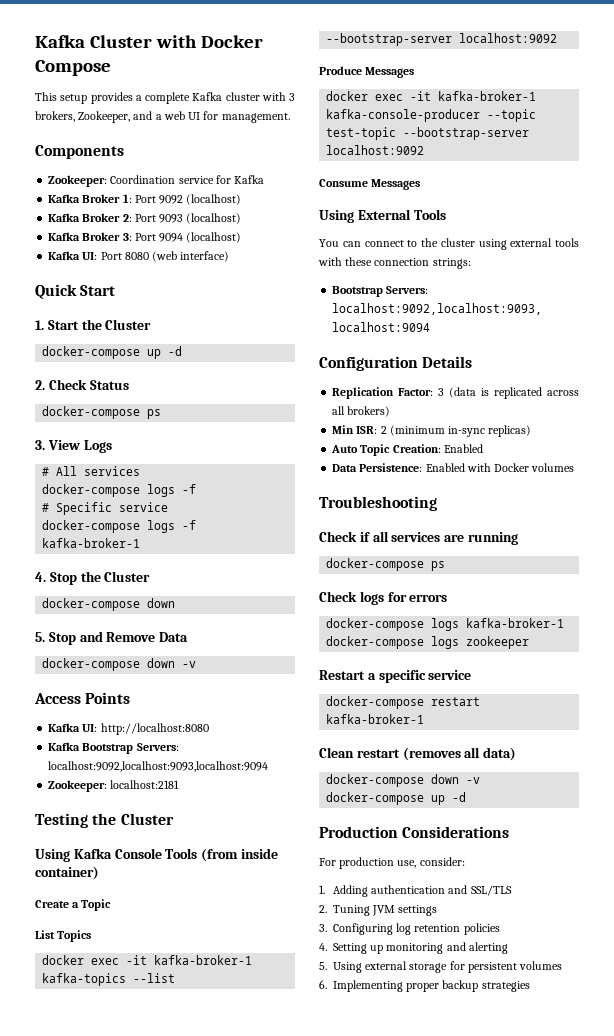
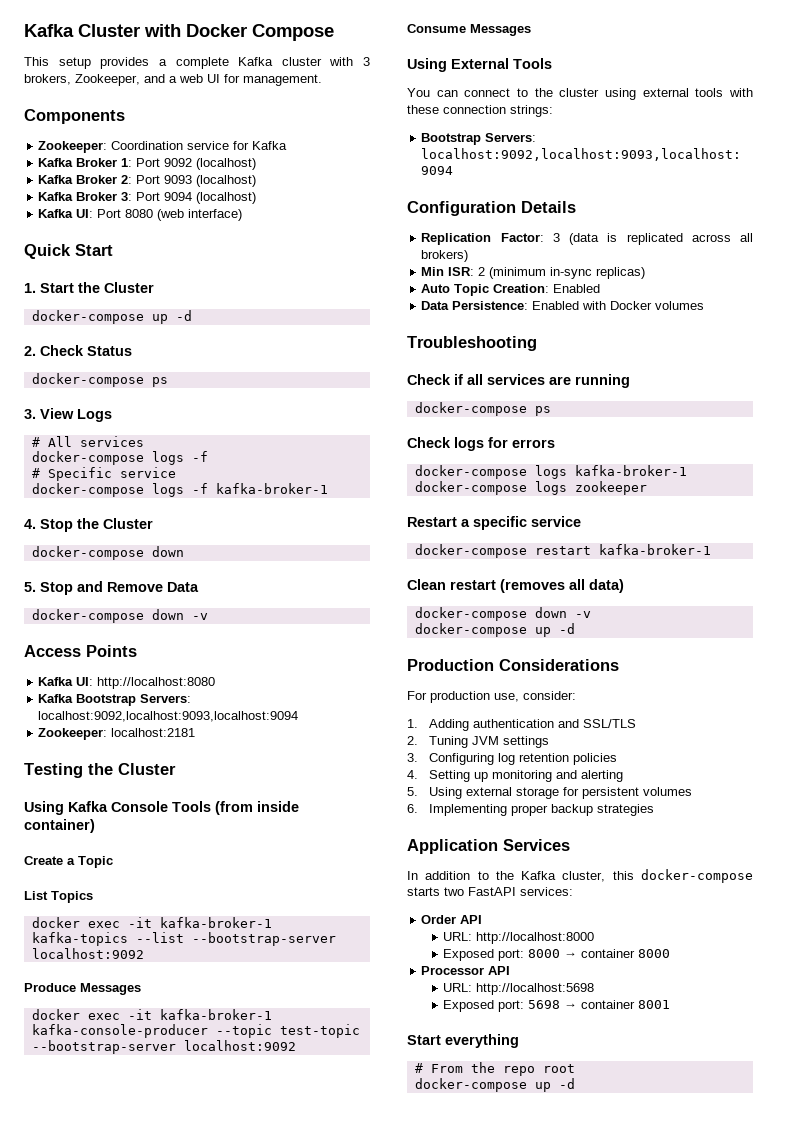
(530, 986) none -> [407,839,570,854] [407,869,753,883] [407,887,573,896] [421,915,483,924] [443,932,595,944] [443,949,671,961] [421,966,511,975] [443,983,595,995] [443,1000,671,1012] [407,1034,519,1048] [414,1062,575,1076] [414,1078,575,1092] // Application Services // In addition to the Kafka cluster, this docker-compose starts two FastAPI services: // Order API // URL: http://localhost:8000 // Exposed port: 8000 → container 8000 // Processor API // URL: http://localhost:5698 // Exposed port: 5698 → container 8001 // Start everything // # From the repo root // docker-compose up -d

